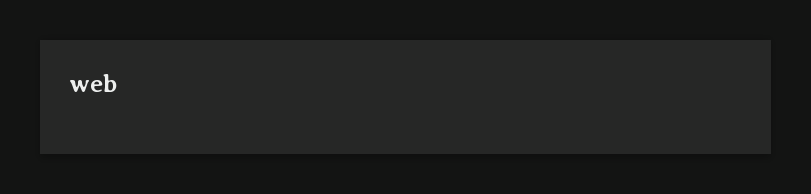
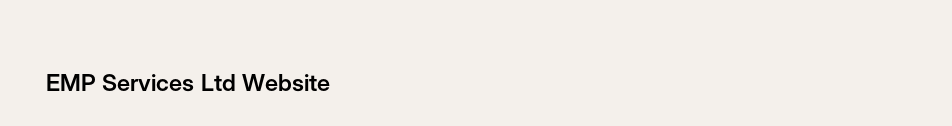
[69,74,117,92] web -> [46,74,331,92] EMP Services Ltd Website

